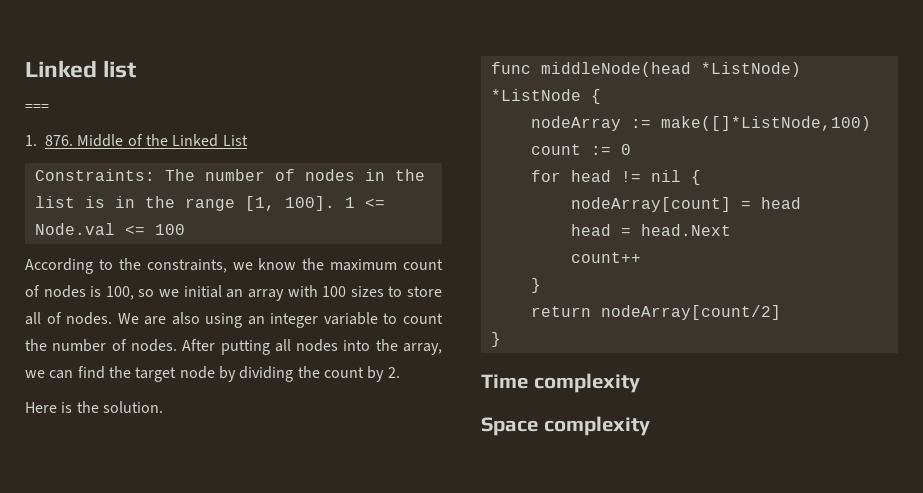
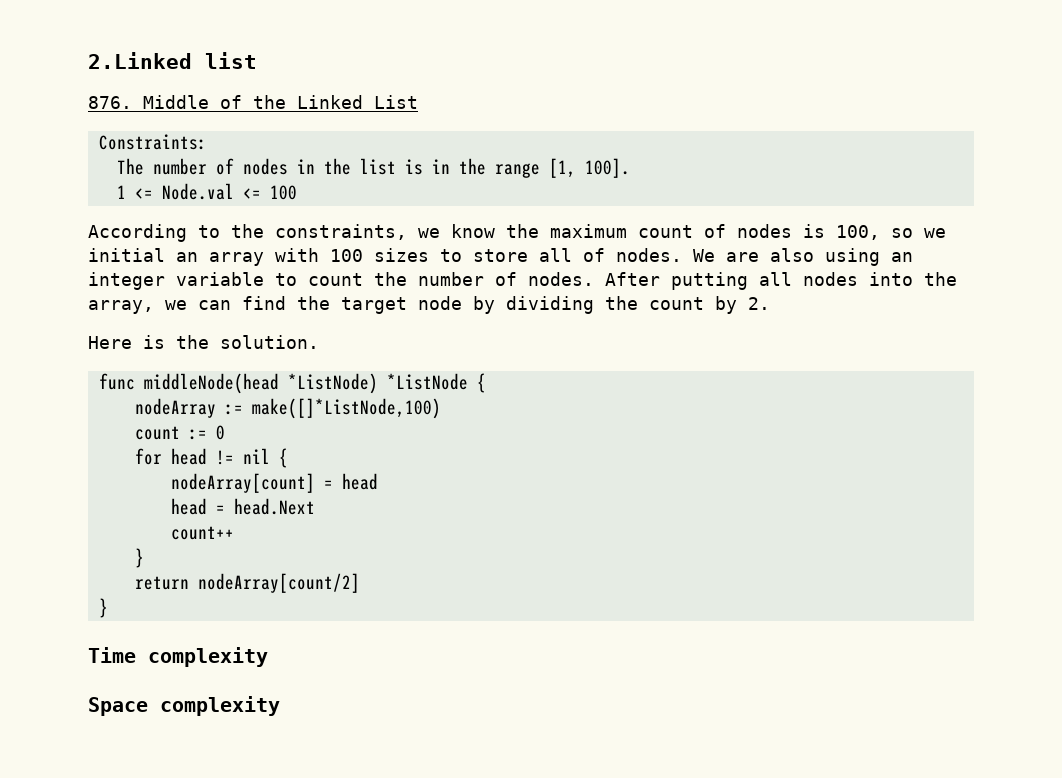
[25,60,97,78] Linked -> [88,52,192,69] 2.Linked
[25,104,49,111] [25,135,37,146] === // 1. -> (257, 60) none
(155, 175) none -> (207, 142) //
(335, 203) none -> (630, 168) //

